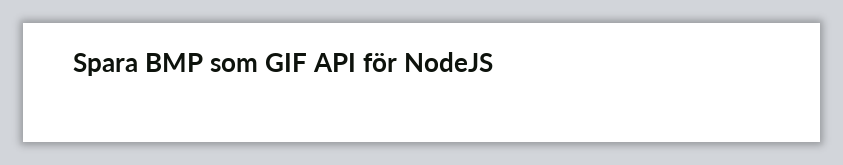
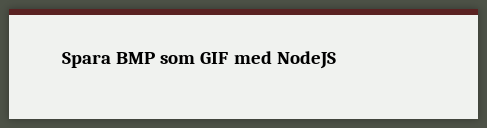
[313,53,398,72] API för -> [233,51,272,64] med

